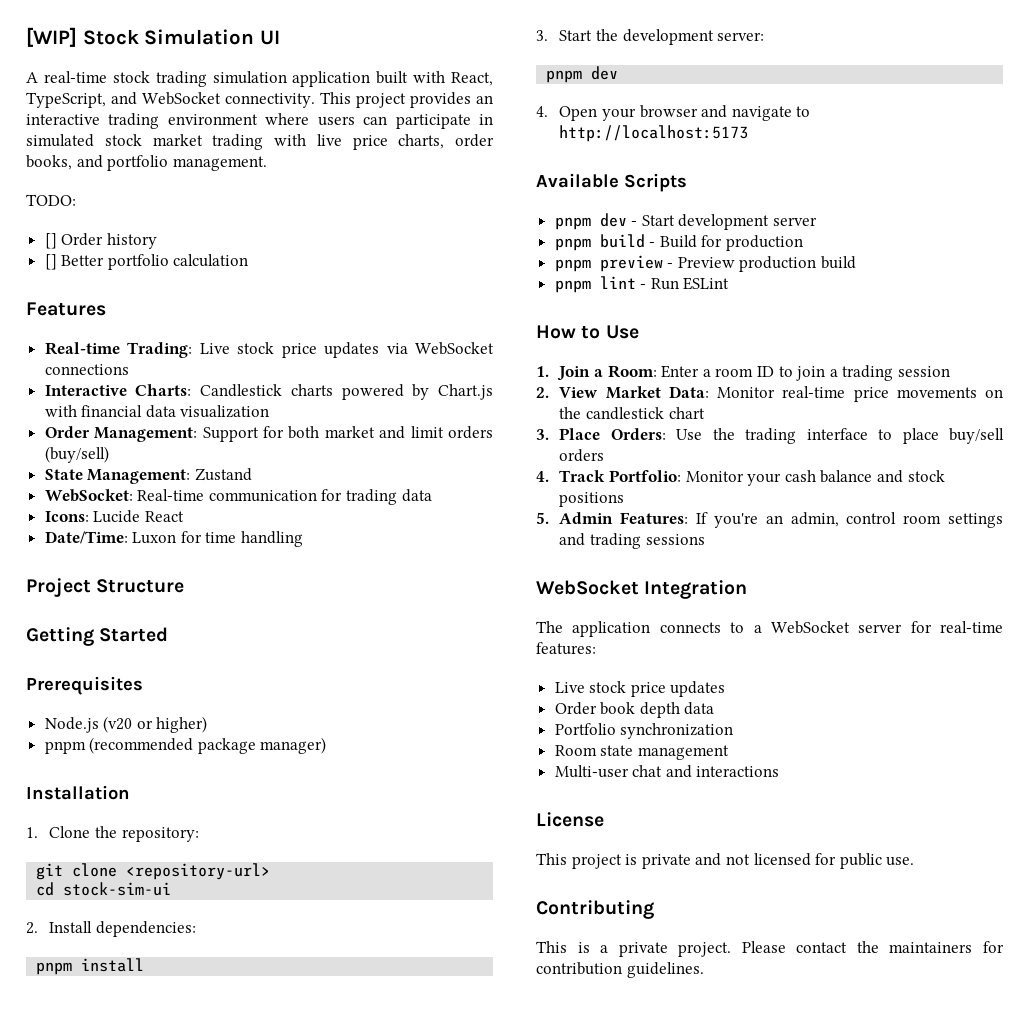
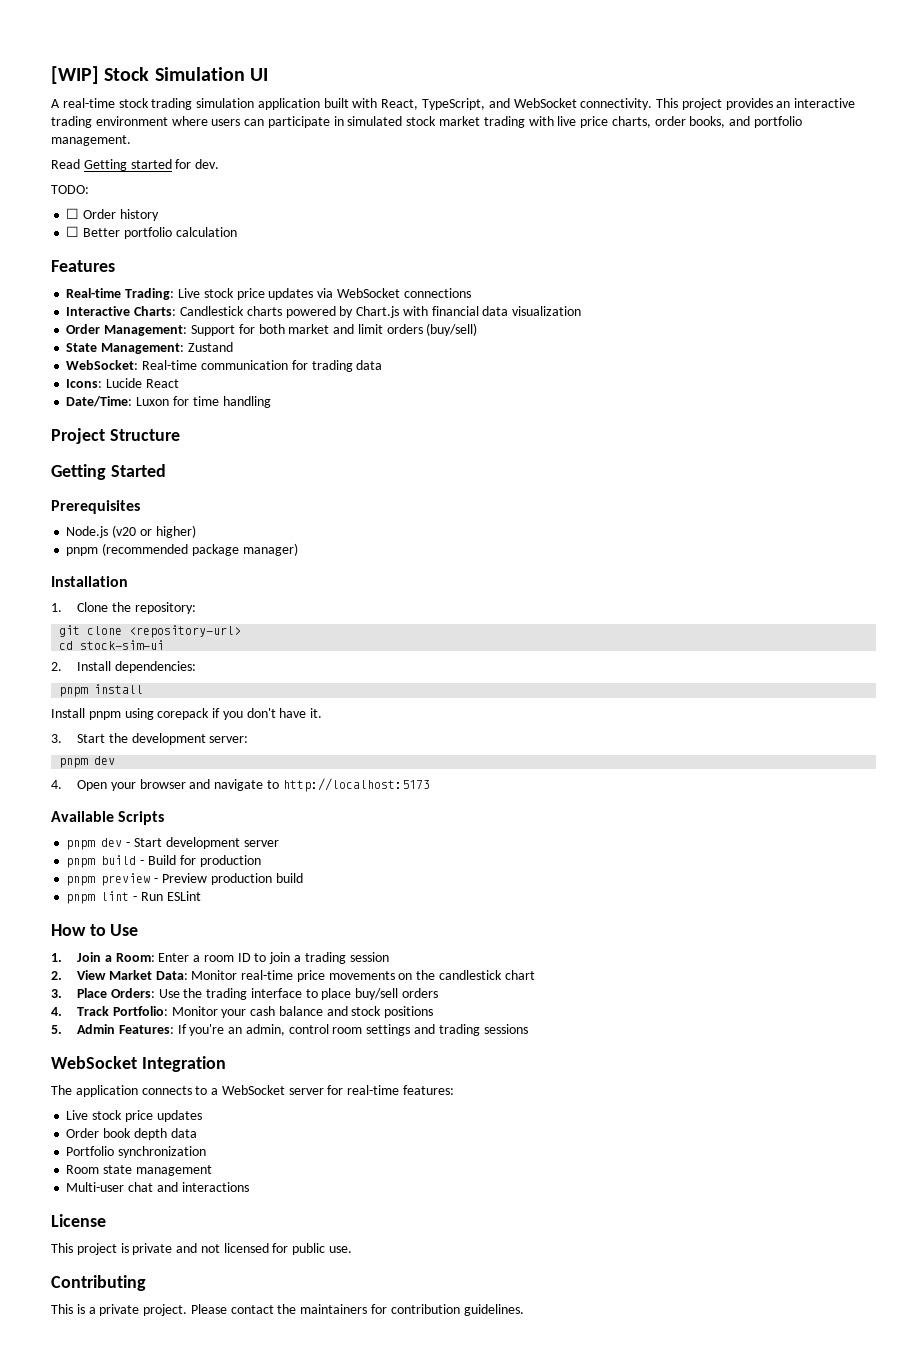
(267, 163) none -> [51,159,220,171] // Read Getting started for dev.
[44,233,57,249] [] -> [66,208,80,219] ☐
[44,254,57,270] [] -> [66,226,80,237] ☐
(145, 965) none -> [51,708,323,720] // Install pnpm using corepack if you don't have it.

